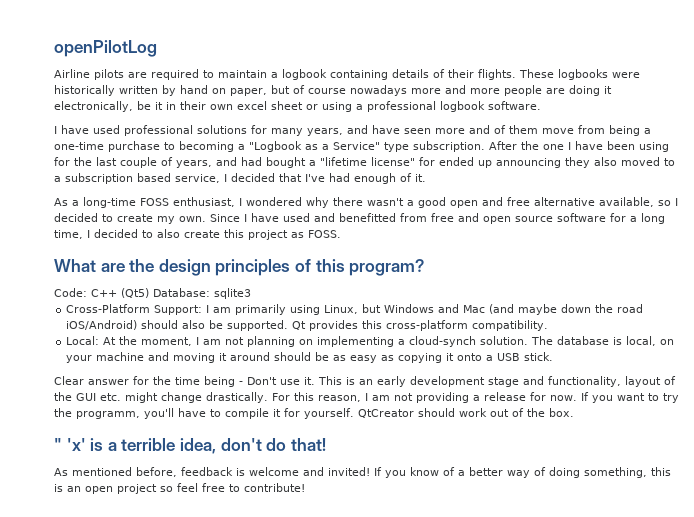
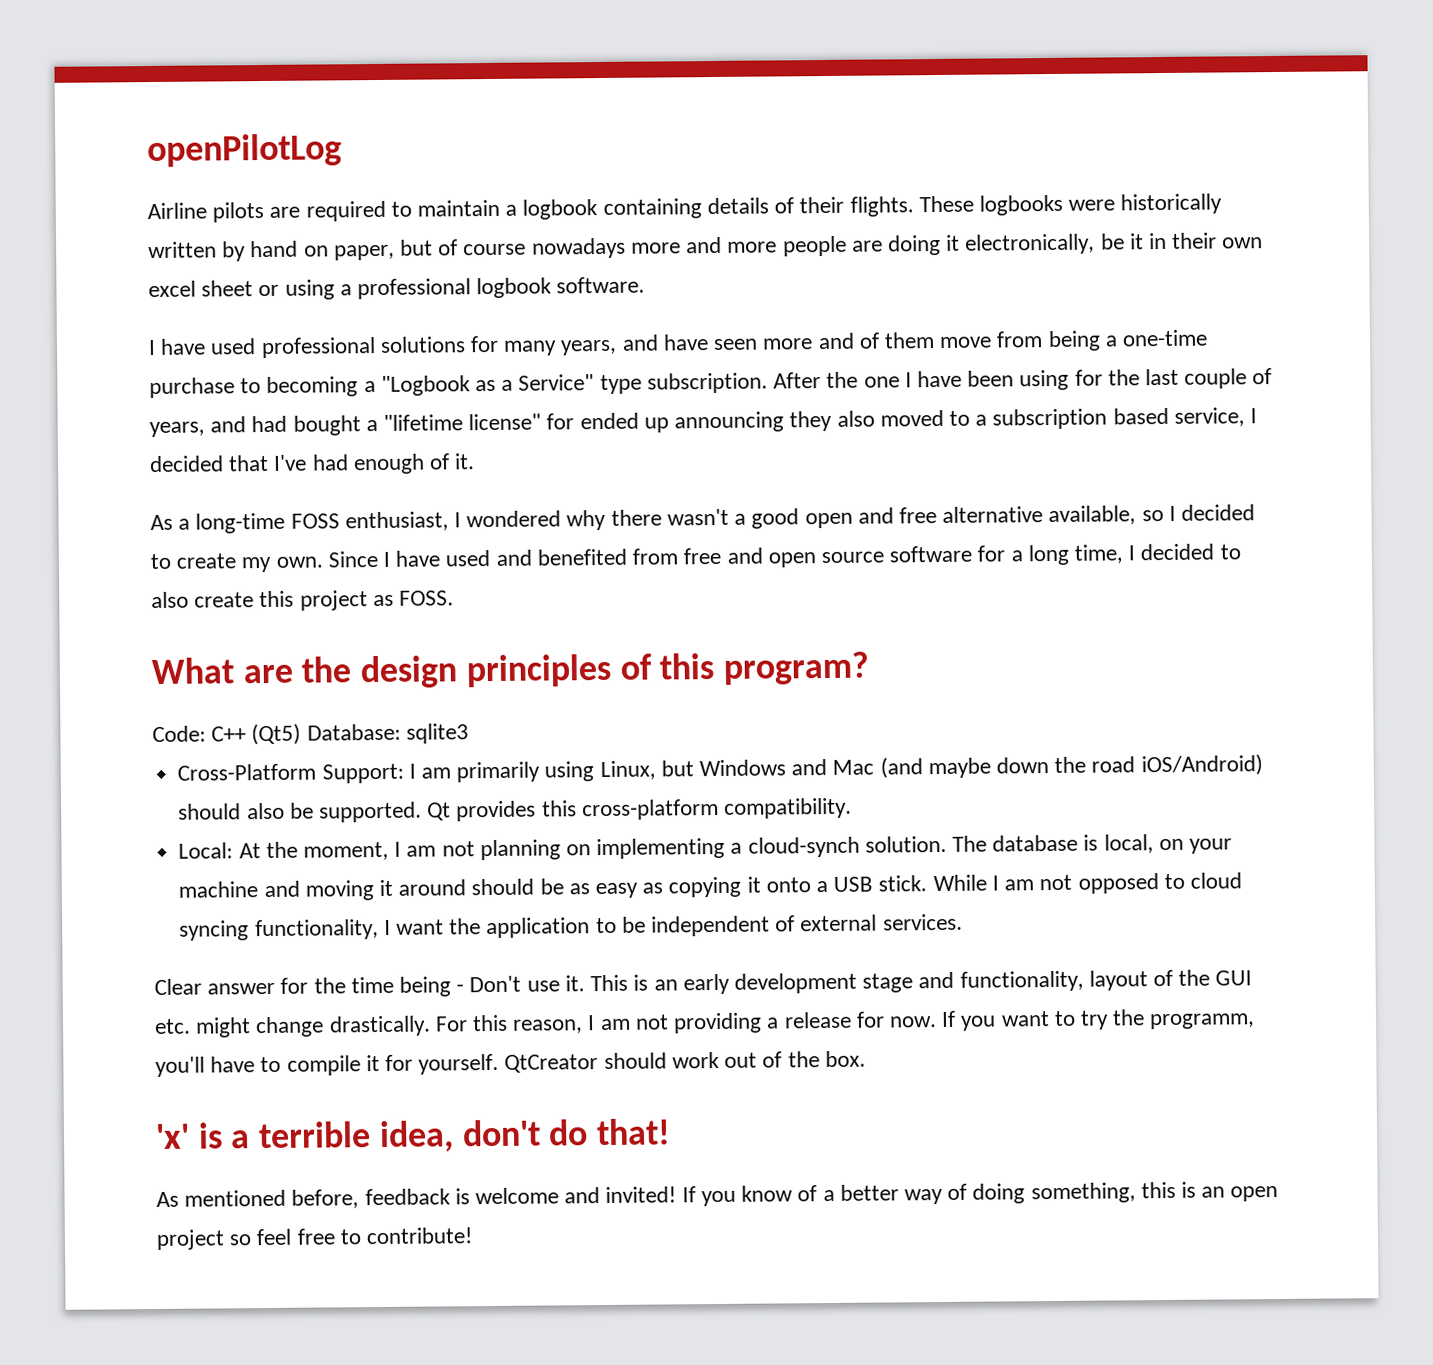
[339,213,396,222] benefitted -> [536,548,627,566] benefited
(554, 356) none -> [932,872,1242,894] [179,913,963,941] While I am not opposed to cloud syncing functionality, I want the application to be independent of external services.
[54,438,62,451] " -> (866, 1059) none

